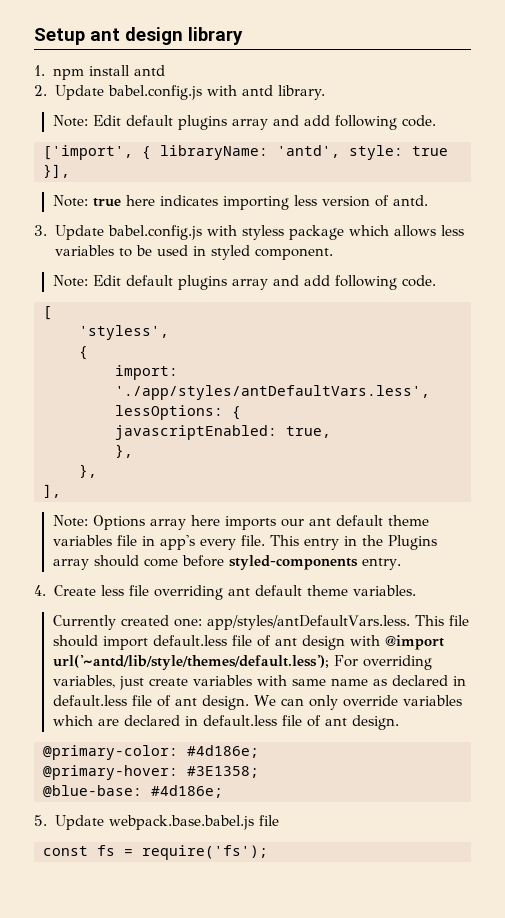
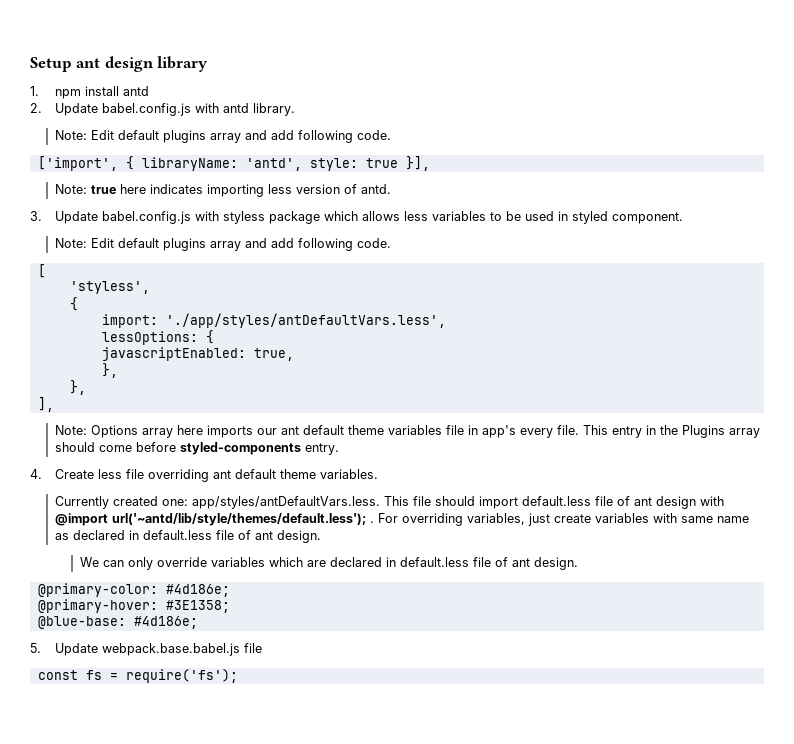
(329, 662) none -> [369,521,374,523] .
(249, 702) none -> (321, 536) //

